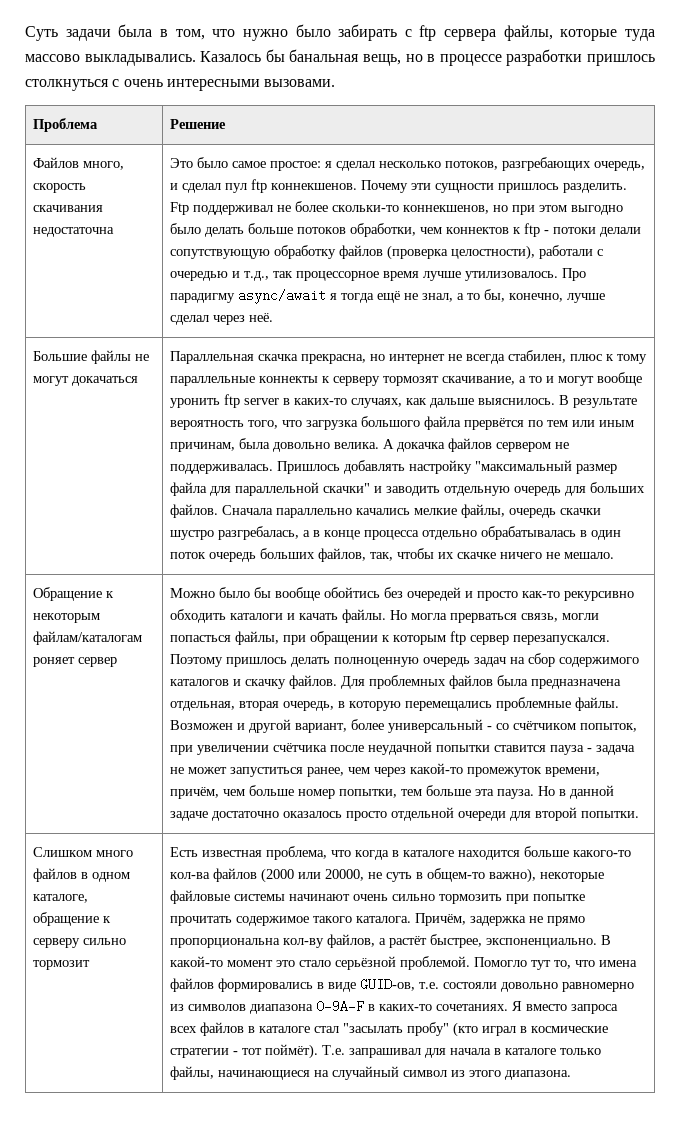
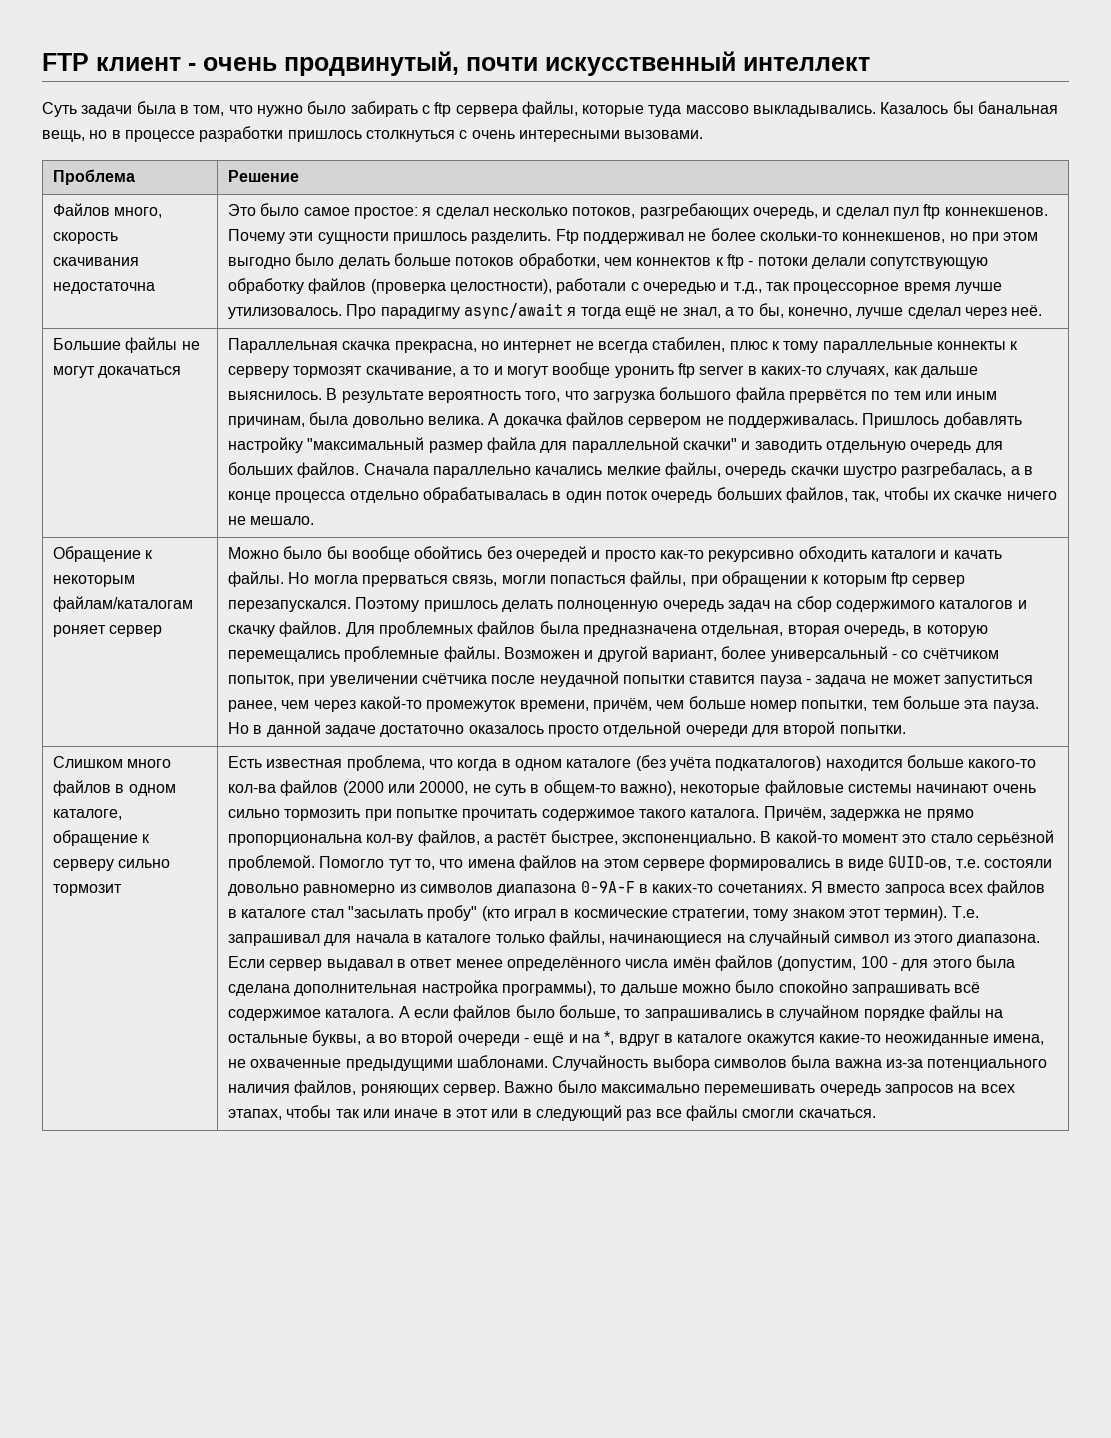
(25, 33) none -> [42,51,870,76] FTP клиент - очень продвинутый, почти искусственный интеллект //
[403,850,455,857] каталоге -> [514,755,822,771] одном каталоге (без учёта подкаталогов)
(215, 985) none -> [581,859,705,871] на этом сервере
[170,1044,319,1059] стратегии - тот поймёт). -> [671,906,948,921] стратегии, тому знаком этот термин).
(572, 1075) none -> [228,955,1015,971] [228,980,981,996] [228,1005,1004,1021] [228,1030,1045,1046] [228,1055,1048,1071] [228,1080,1015,1096] [228,1105,876,1121] Если сервер выдавал в ответ менее определённого числа имён файлов (допустим, 100 - для этого была сделана дополнительная настройка программы), то дальше можно было спокойно запрашивать всё содержимое каталога. А если файлов было больше, то запрашивались в случайном порядке файлы на остальные буквы, а во второй очереди - ещё и на *, вдруг в каталоге окажутся какие-то неожиданные имена, не охваченные предыдущими шаблонами. Случайность выбора символов была важна из-за потенциального наличия файлов, роняющих сервер. Важно было максимально перемешивать очередь запросов на всех этапах, чтобы так или иначе в этот или в следующий раз все файлы смогли скачаться.

